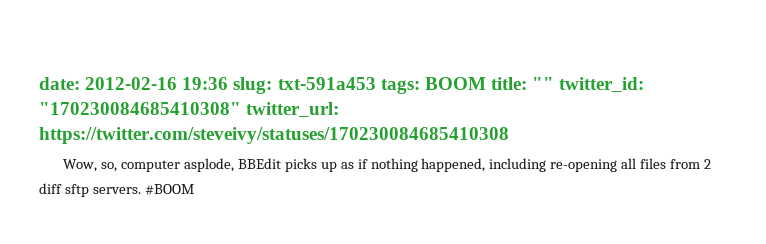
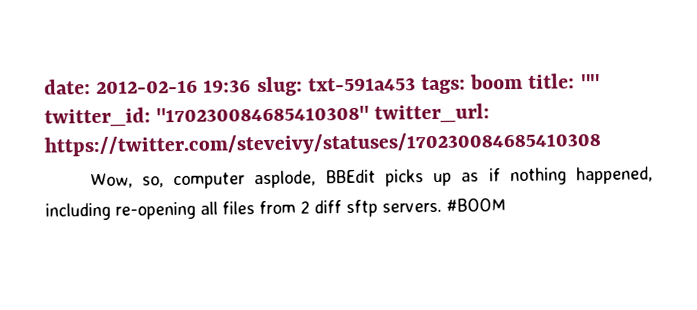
[424,77,486,90] BOOM -> [470,73,524,90] boom

